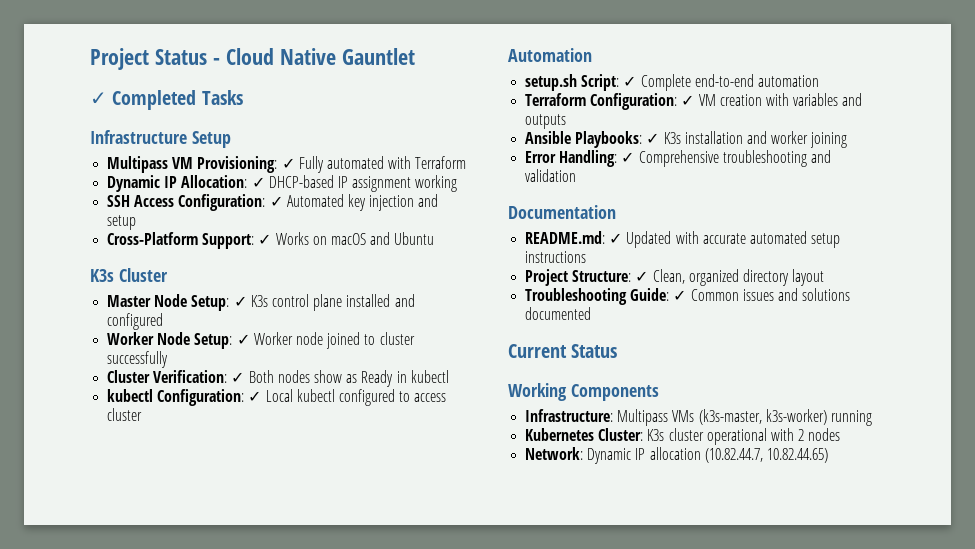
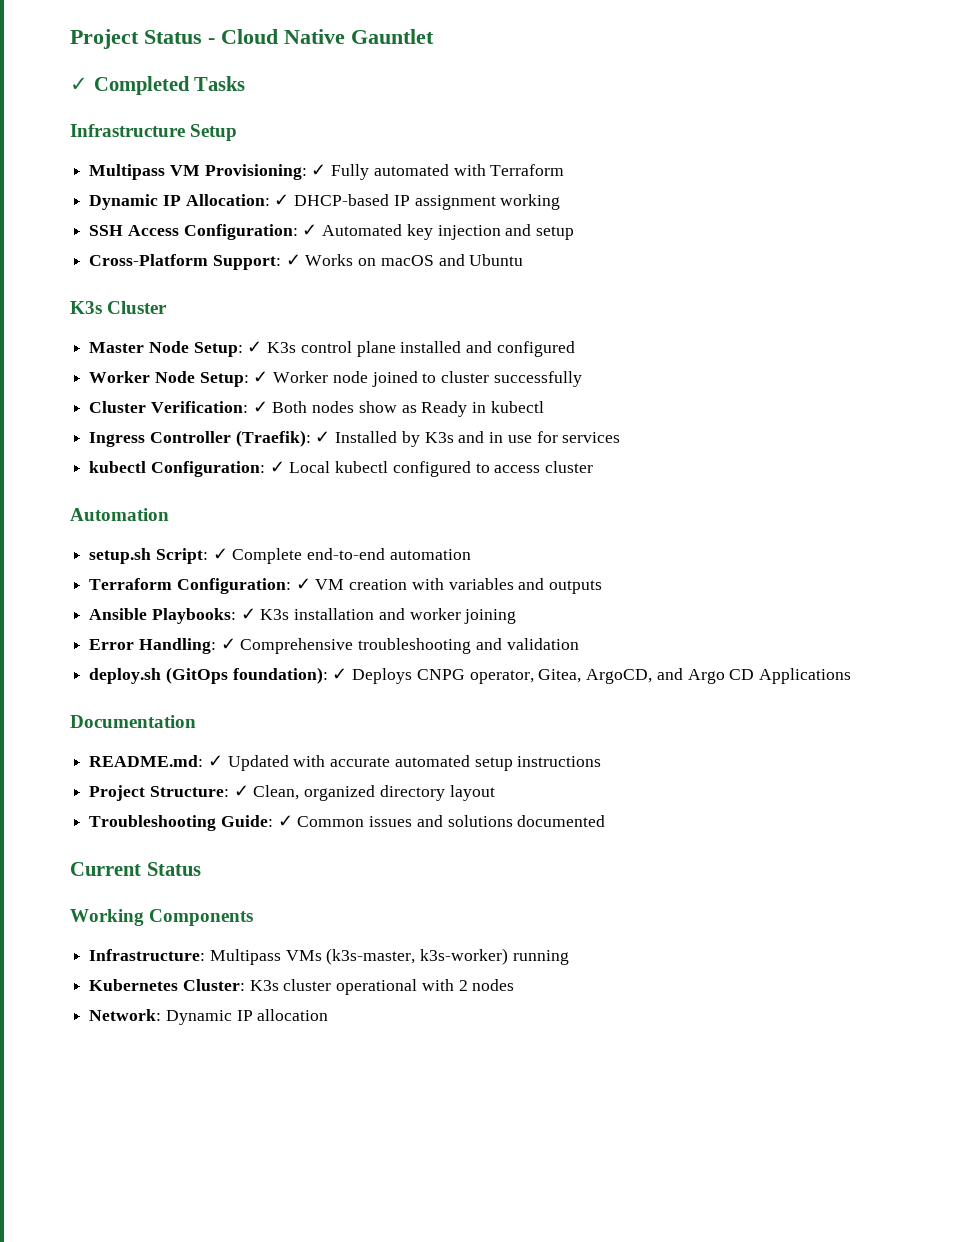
(449, 376) none -> [89,430,621,447] // Ingress Controller (Traefik): ✓ Installed by K3s and in use for services
(577, 175) none -> [89,667,851,684] // deploy.sh (GitOps foundation): ✓ Deploys CNPG operator, Gitea, ArgoCD, and Argo CD Applications
[704,448,828,463] (10.82.44.7, 10.82.44.65) -> (329, 1015) none

